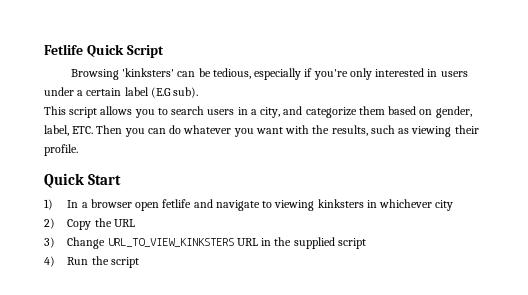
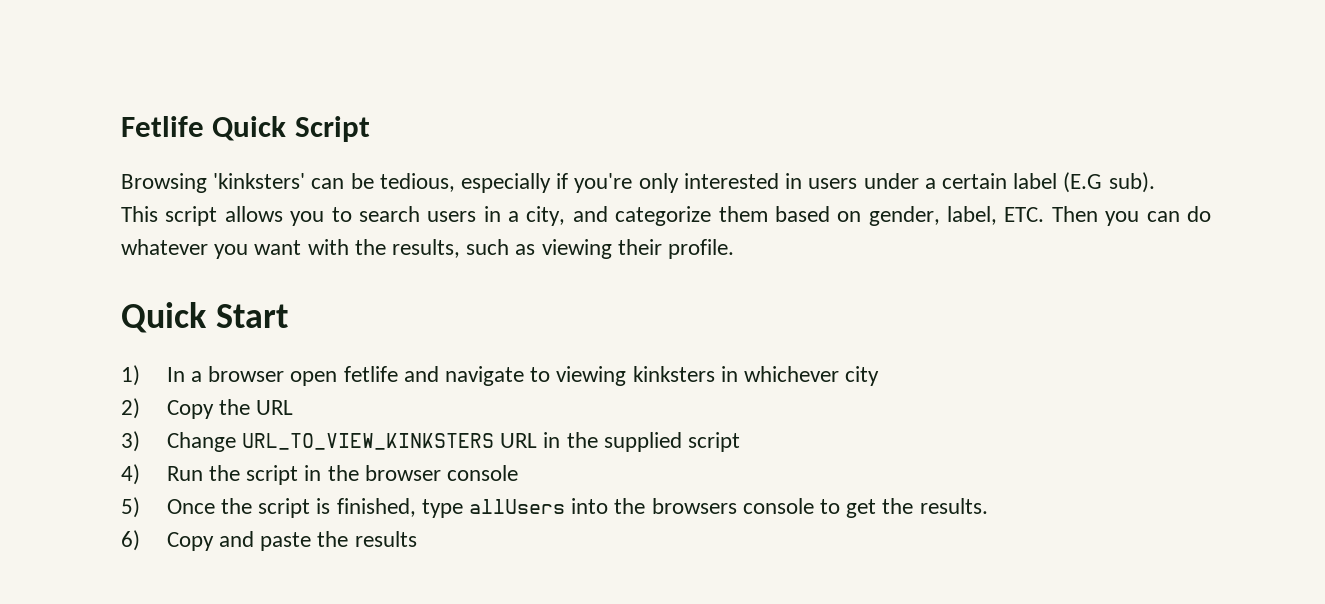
(139, 262) none -> [304,465,518,481] [121,497,988,518] [121,530,417,551] in the browser console // 5) Once the script is finished, type allUsers into the browsers console to get the results. // 6) Copy and paste the results

